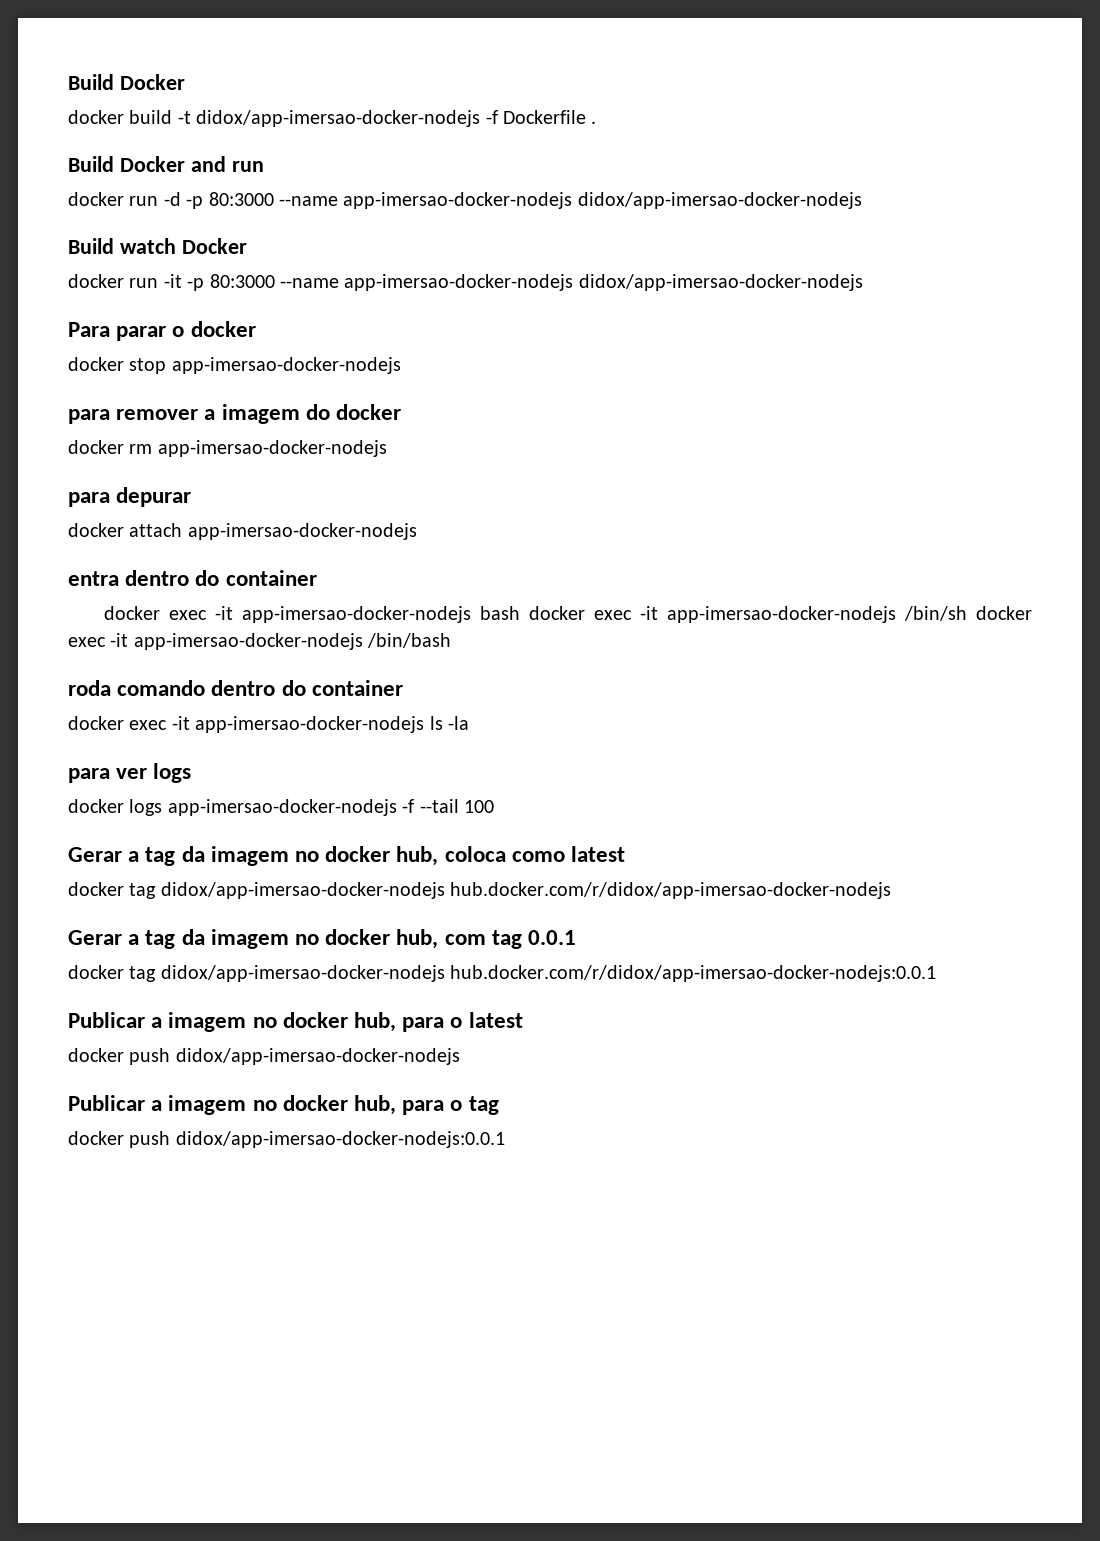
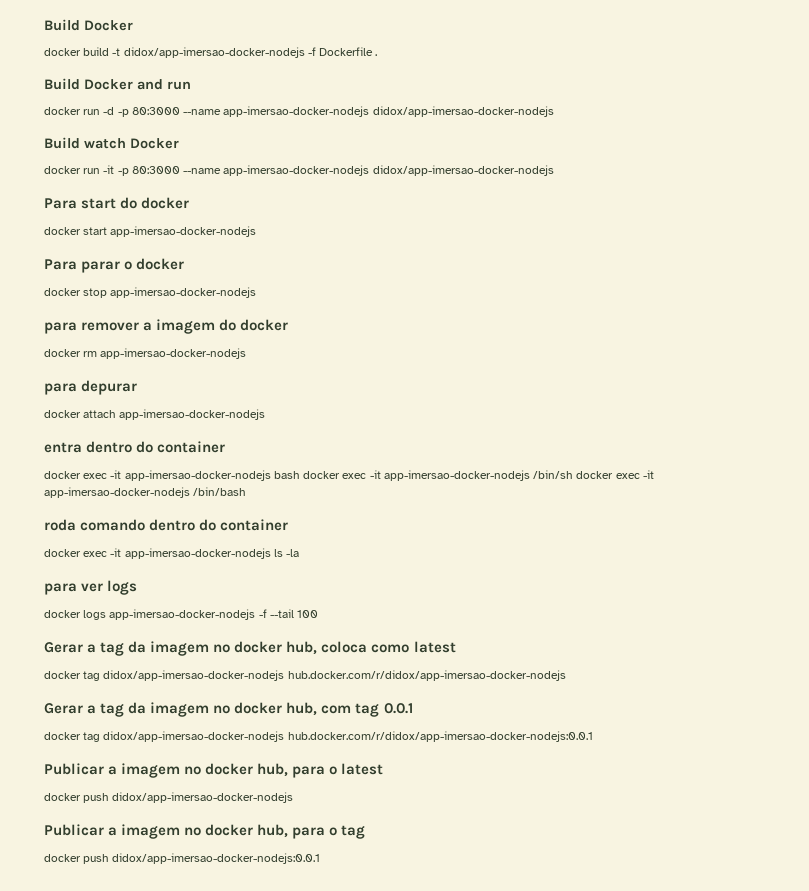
(863, 282) none -> [44,197,190,209] [44,226,257,237] // Para start do docker // docker start app-imersao-docker-nodejs

